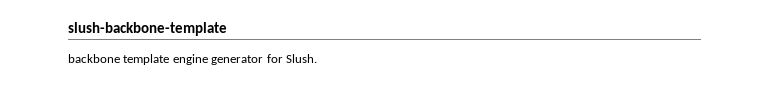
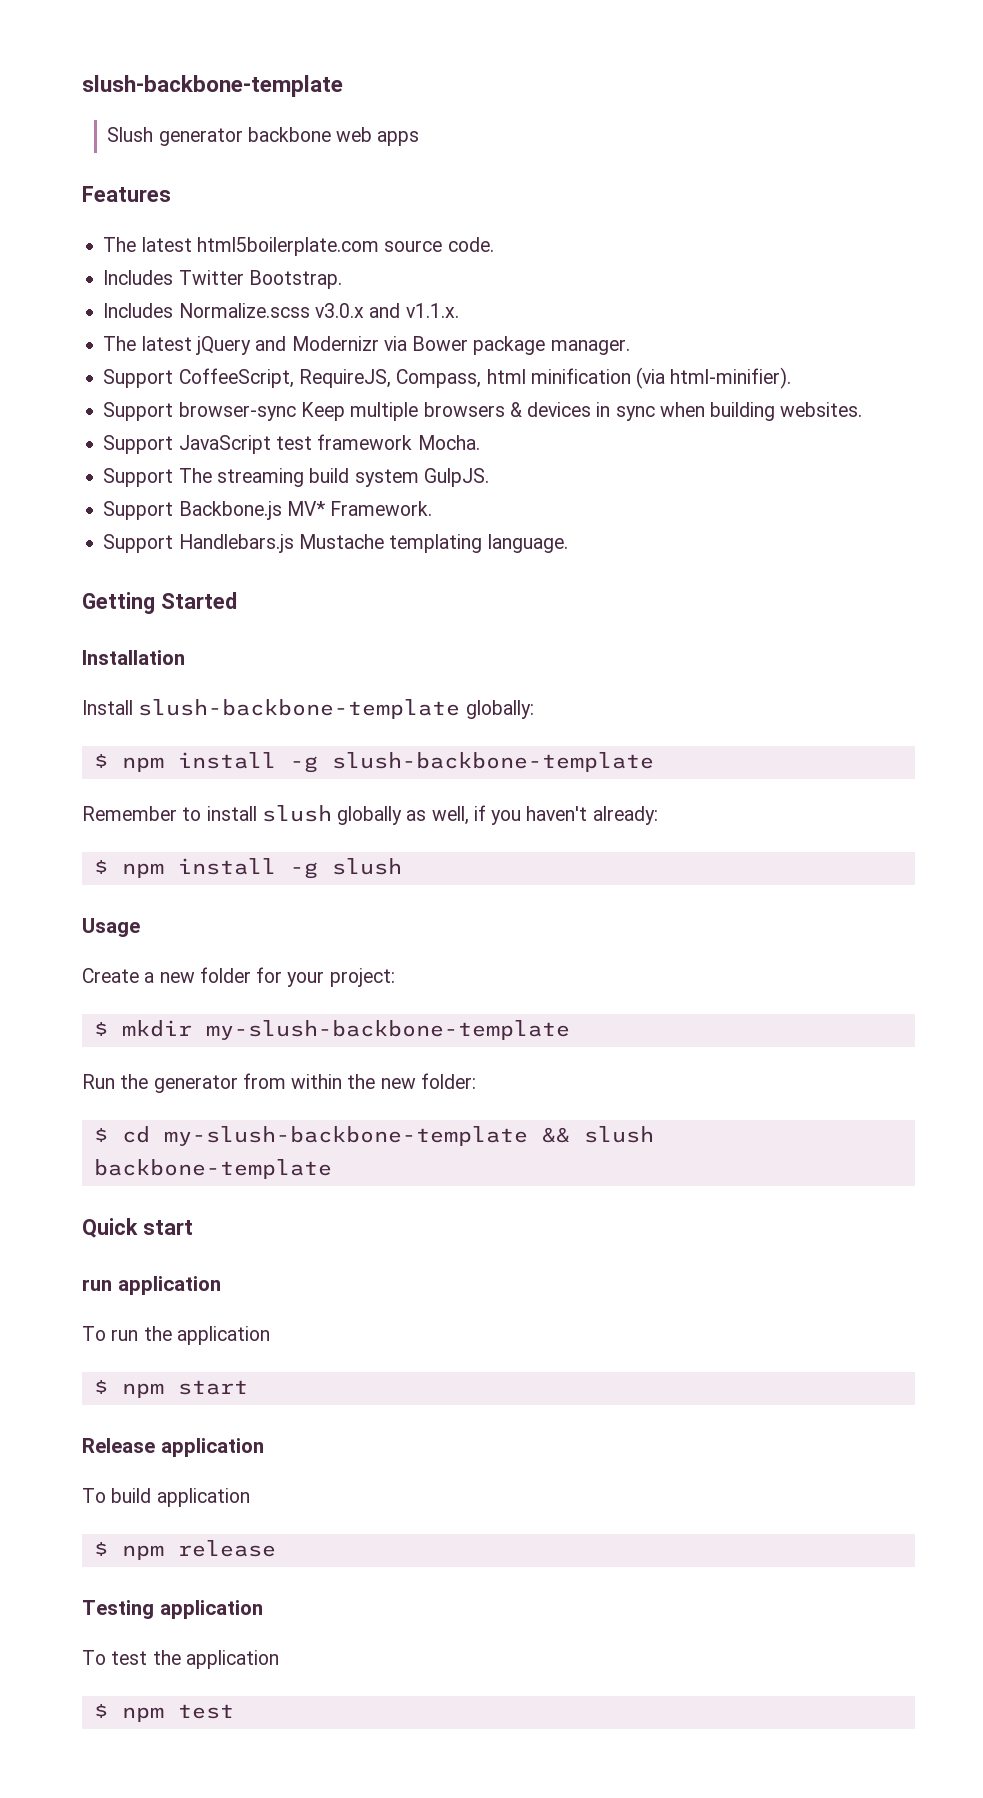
[68,22,227,36] [68,54,317,65] slush-backbone-template // backbone template engine generator for Slush. -> [82,75,343,97] [107,127,420,146] [82,186,171,202] [103,237,494,256] [103,270,342,289] [103,303,459,318] [103,336,630,355] [103,367,792,389] [103,402,863,421] [103,434,480,454] [103,468,489,487] [103,501,433,520] [103,534,568,553] [82,592,237,614] [82,650,185,665] [82,699,534,719] [93,752,654,773] [82,805,658,825] [93,858,402,879] [82,918,140,937] [82,967,395,987] [93,1020,570,1040] [82,1073,476,1093] [93,1126,654,1146] [93,1159,332,1179] [82,1218,193,1238] [82,1276,221,1295] [82,1326,270,1345] [93,1380,248,1398] [82,1438,264,1457] [82,1488,250,1507] [93,1540,276,1560] [82,1600,263,1619] [82,1650,279,1669] [93,1704,234,1722] slush-backbone-template // Slush generator backbone web apps // Features // The latest html5boilerplate.com source code. // Includes Twitter Bootstrap. // Includes Normalize.scss v3.0.x and v1.1.x. // The latest jQuery and Modernizr via Bower package manager. // Support CoffeeScript, RequireJS, Compass, html minification (via html-minifier). // Support browser-sync Keep multiple browsers & devices in sync when building websites. // Support JavaScript test framework Mocha. // Support The streaming build system GulpJS. // Support Backbone.js MV* Framework. // Support Handlebars.js Mustache templating language. // Getting Started // Installation // Install slush-backbone-template globally: // $ npm install -g slush-backbone-template // Remember to install slush globally as well, if you haven't already: // $ npm install -g slush // Usage // Create a new folder for your project: // $ mkdir my-slush-backbone-template // Run the generator from within the new folder: // $ cd my-slush-backbone-template && slush backbone-template // Quick start // run application // To run the application // $ npm start // Release application // To build application // $ npm release // Testing application // To test the application // $ npm test

